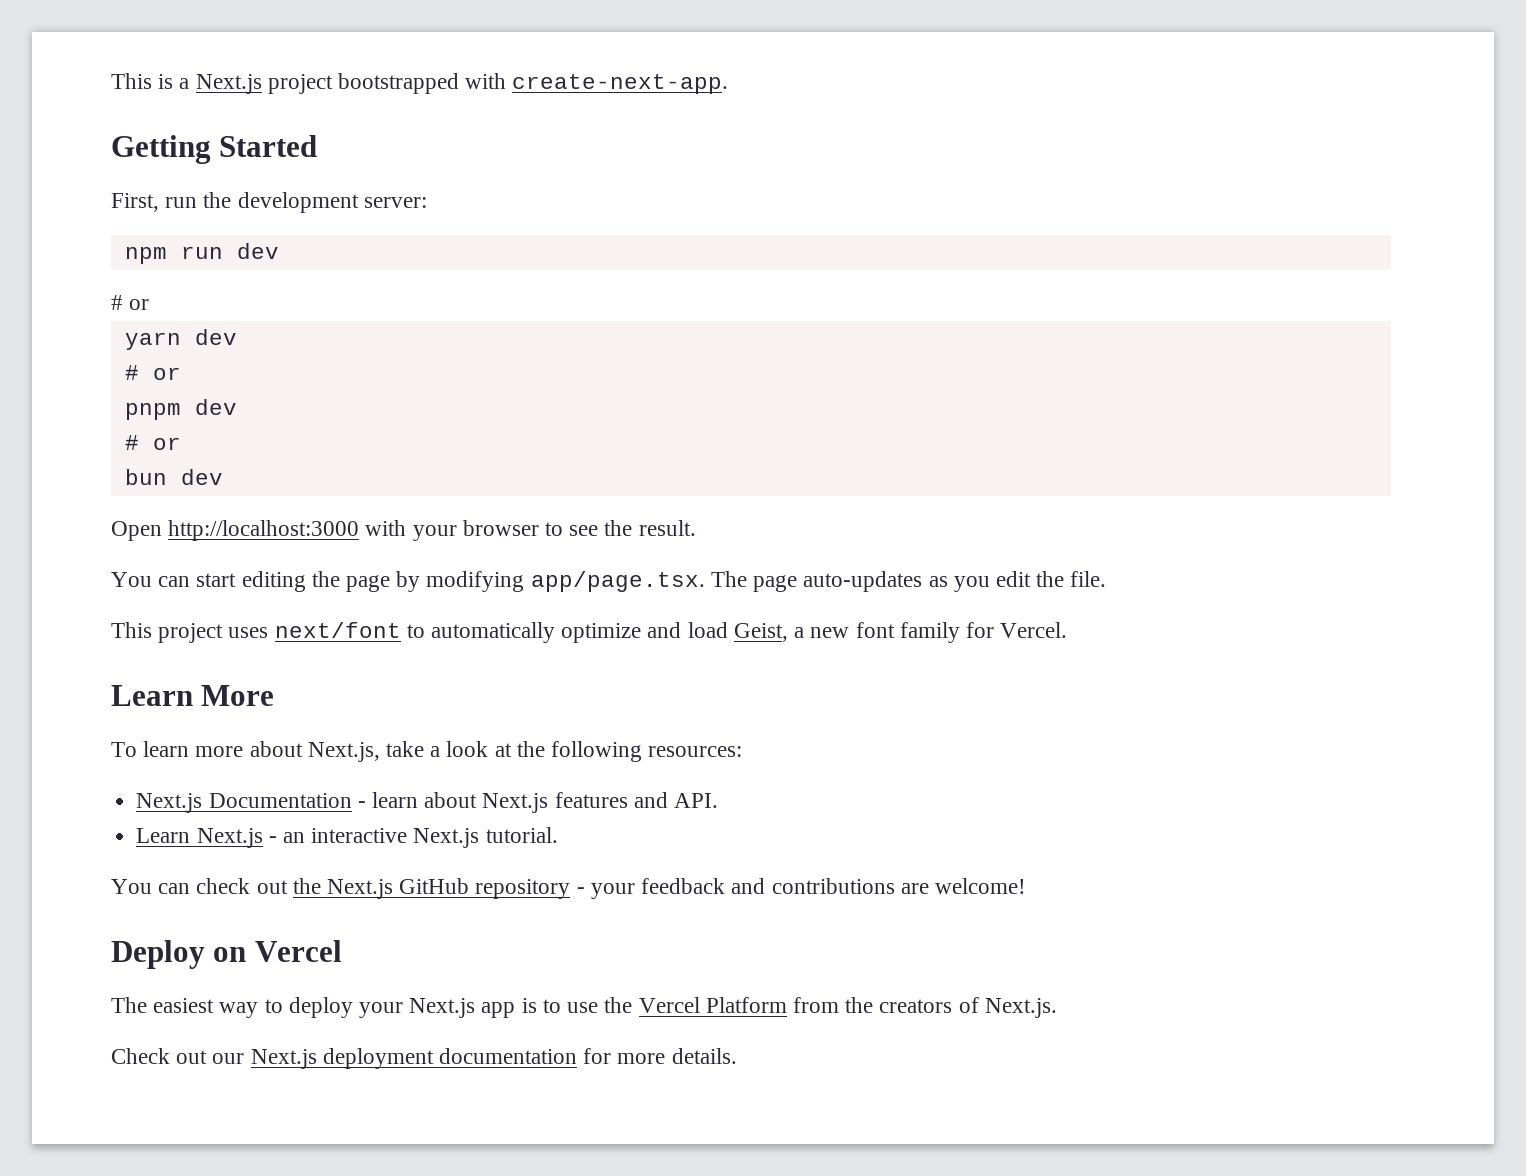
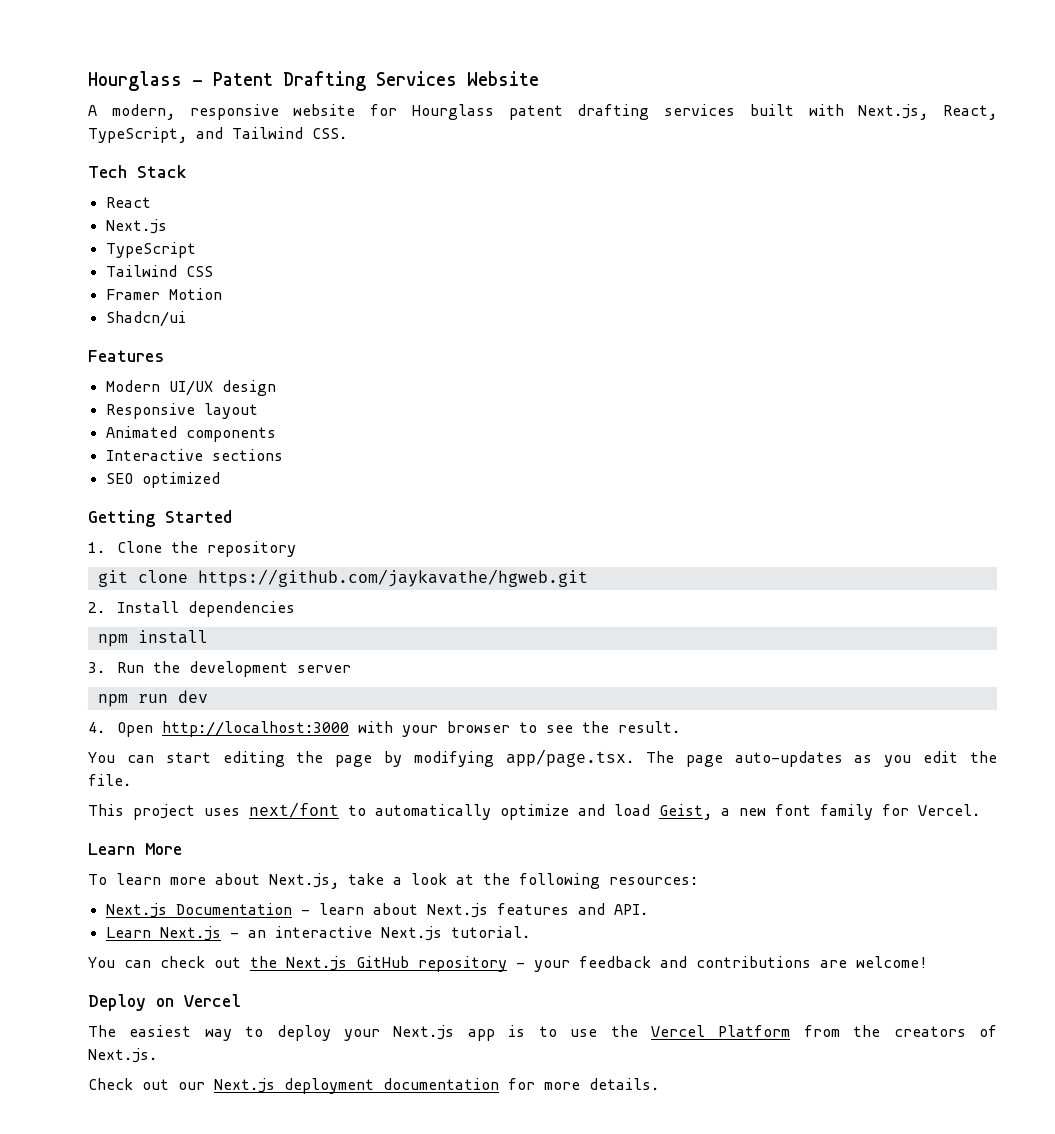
[111,73,729,94] [111,135,318,164] [111,193,198,212] This is a Next.js project bootstrapped with create-next-app. // Getting Started // First, run -> [88,71,539,91] [88,104,997,120] [88,127,347,143] [88,165,187,178] [105,197,151,208] [105,219,167,234] [105,242,196,258] [105,265,213,277] [105,288,222,300] [105,311,186,327] [88,350,164,362] [105,380,276,396] [105,403,258,419] [105,426,276,442] [105,449,283,461] [105,472,220,488] [88,510,232,527] [88,541,297,557] [97,569,588,587] [88,601,296,617] [97,630,208,647] [88,662,145,673] Hourglass - Patent Drafting Services Website // A modern, responsive website for Hourglass patent drafting services built with Next.js, React, TypeScript, and Tailwind CSS. // Tech Stack // React // Next.js // TypeScript // Tailwind CSS // Framer Motion // Shadcn/ui // Features // Modern UI/UX design // Responsive layout // Animated components // Interactive sections // SEO optimized // Getting Started // 1. Clone the repository // git clone https://github.com/jaykavathe/hgweb.git // 2. Install dependencies // npm install // 3. Run
[363,197,427,208] server: -> [297,665,352,673] server
[111,295,150,310] [124,329,237,350] [124,365,181,380] [124,399,237,420] [124,435,181,450] [124,469,223,485] # or // yarn dev // # or // pnpm dev // # or // bun dev // -> [88,722,105,733] 4.

